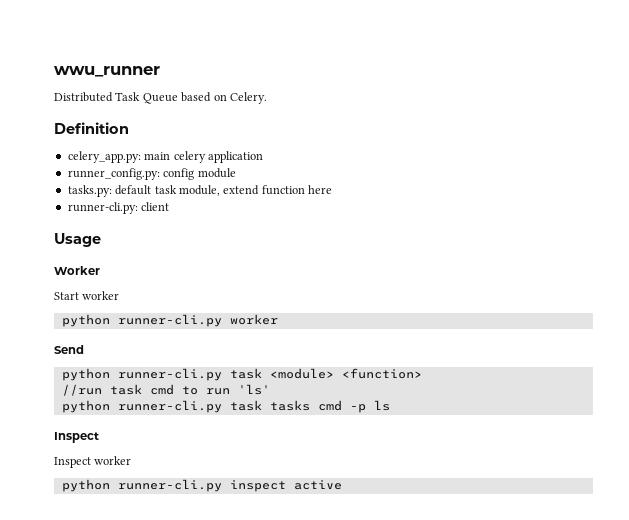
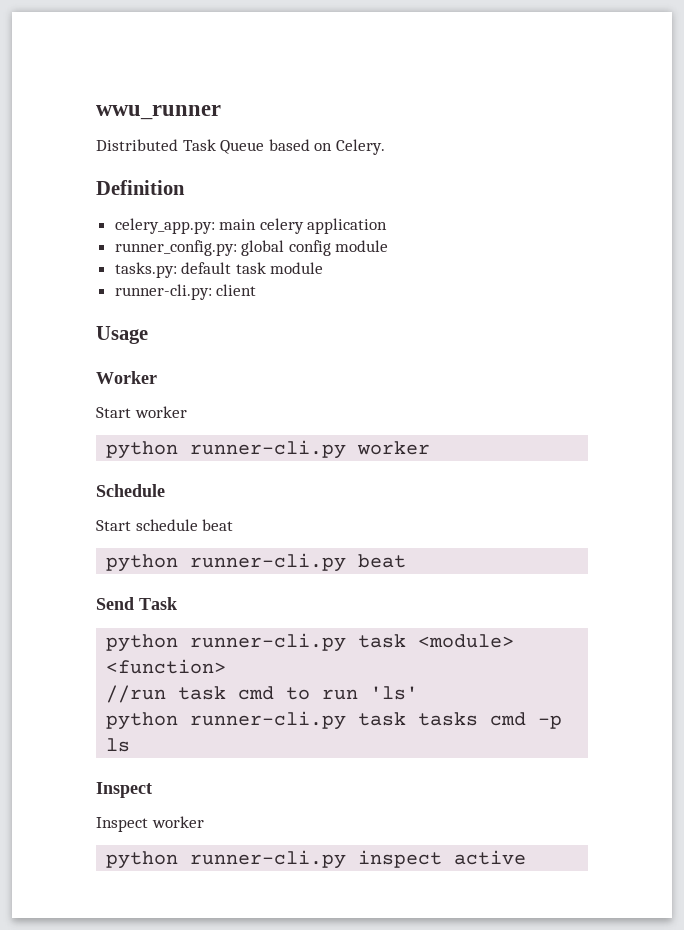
(160, 174) none -> [241,240,285,256] global
[178,185,332,196] module, extend function here -> [270,262,324,274] module
(278, 319) none -> [96,484,165,497] [96,519,234,531] [106,553,407,572] // Schedule // Start schedule beat // python runner-cli.py beat
(84, 349) none -> [139,597,177,610] Task

